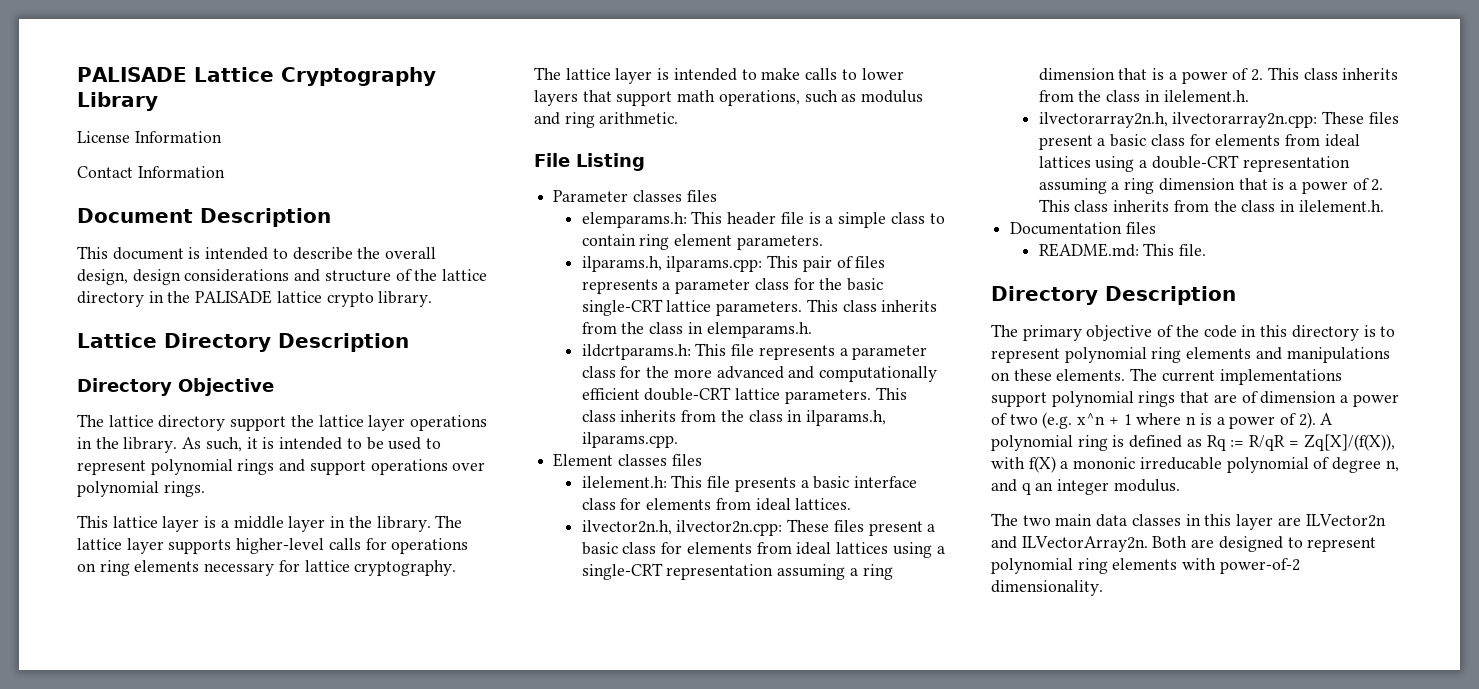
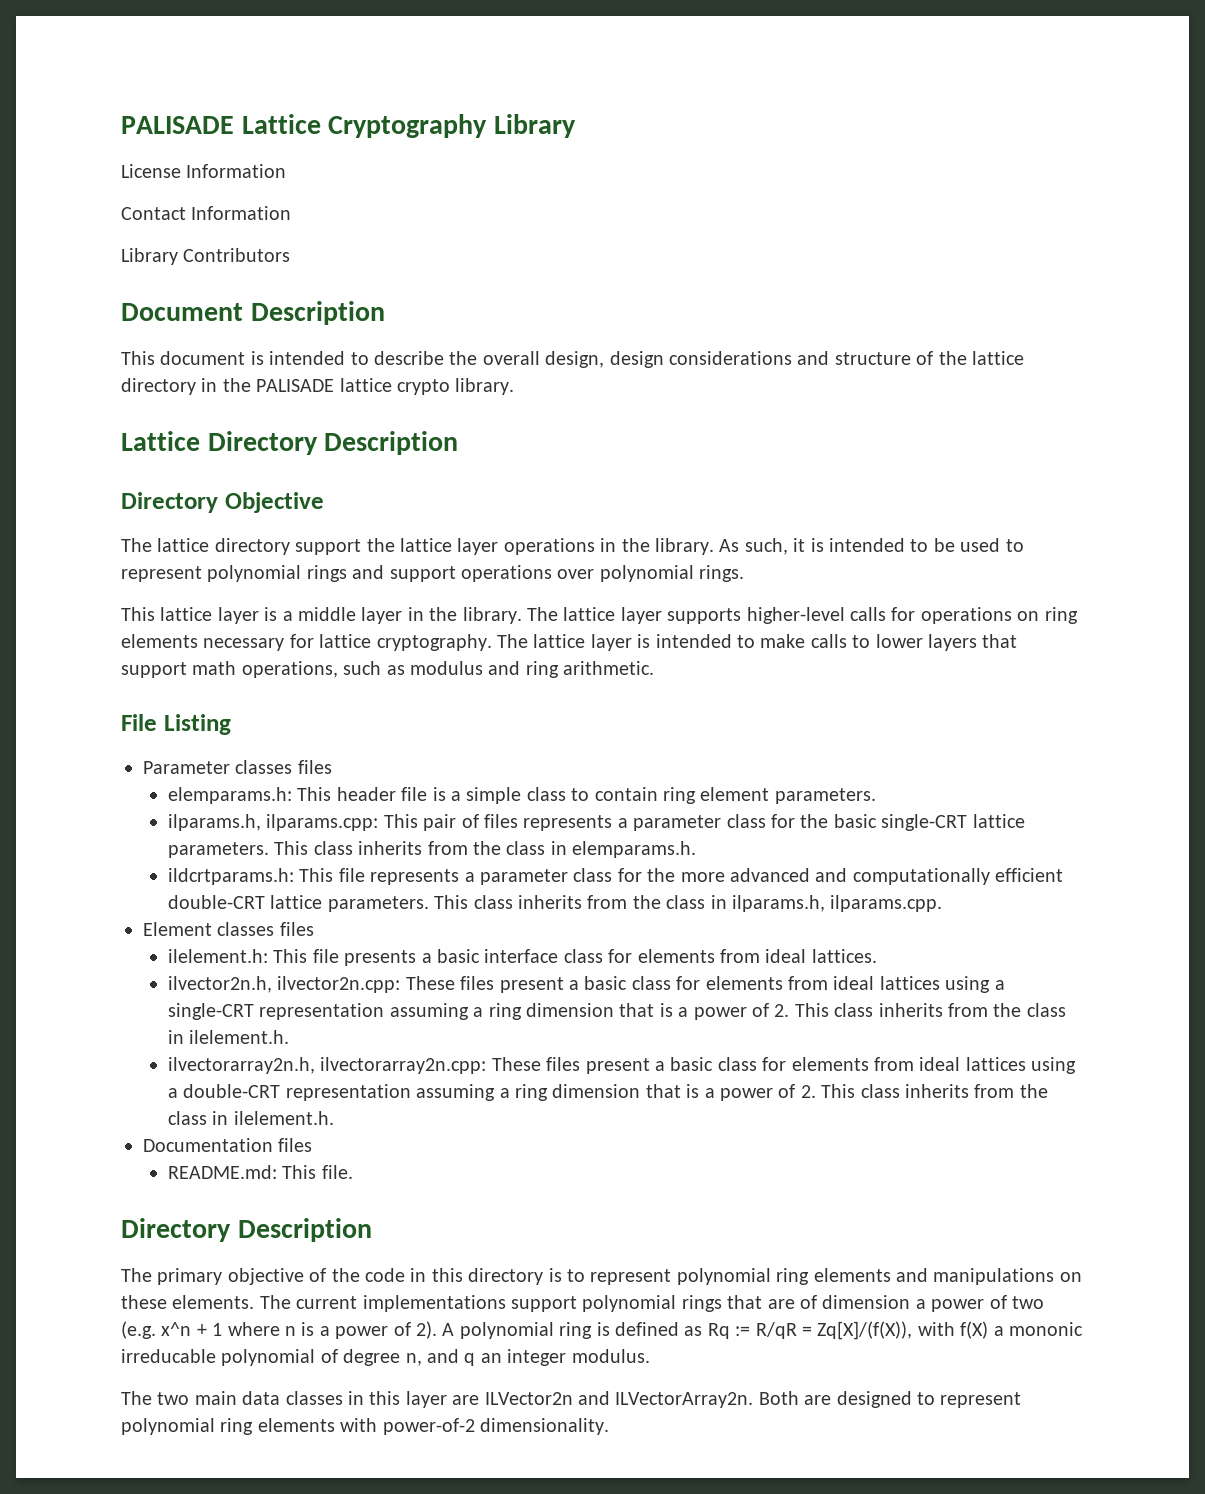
(225, 172) none -> [121,248,291,265] // Library Contributors

